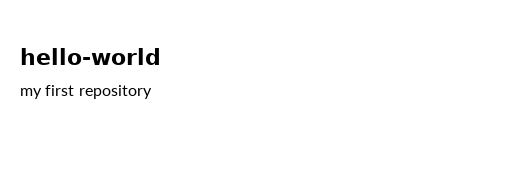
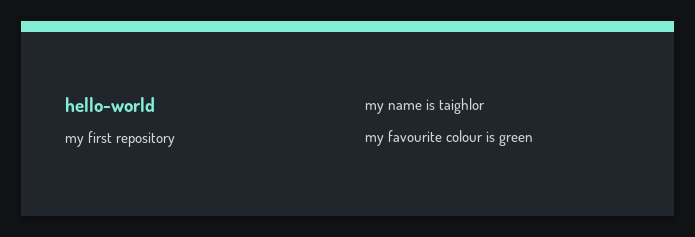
(152, 92) none -> [365,98,486,114] [365,130,534,146] // my name is taighlor // my favourite colour is green

